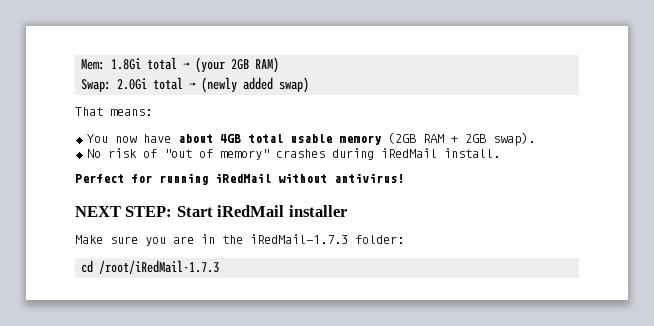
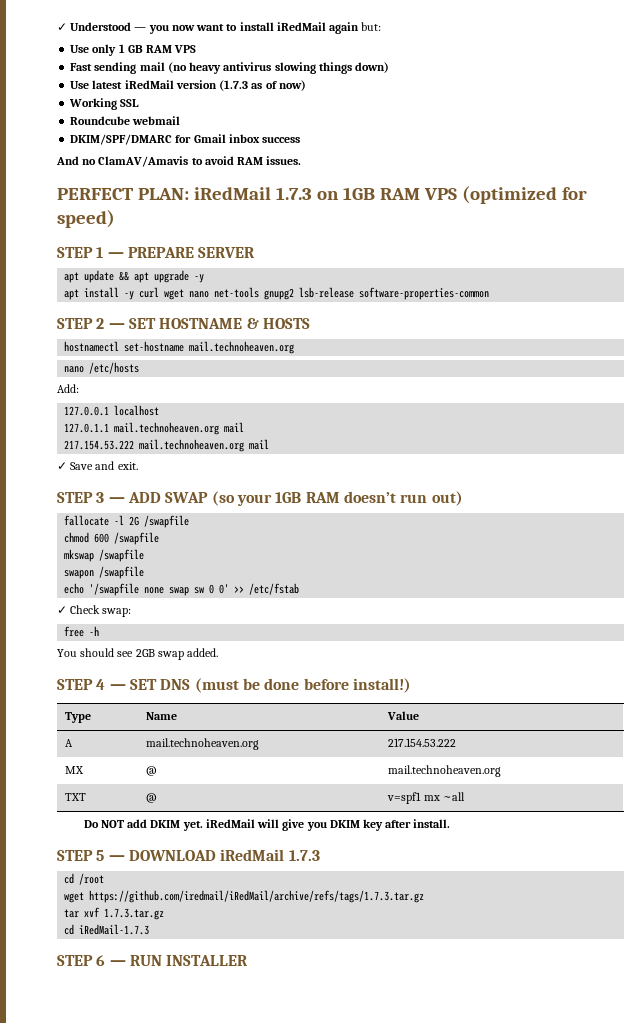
[81,57,280,73] [81,77,310,93] [75,107,152,116] [86,132,535,146] [86,148,500,160] [75,173,404,185] [75,205,347,217] [75,234,404,246] [81,260,220,274] Mem: 1.8Gi total → (your 2GB RAM) // Swap: 2.0Gi total → (newly added swap) // That means: // You now have about 4GB total usable memory (2GB RAM + 2GB swap). // No risk of "out of memory" crashes during iRedMail install. // Perfect for running iRedMail without antivirus! // NEXT STEP: Start iRedMail installer // Make sure you are in the iRedMail-1.7.3 folder: // cd /root/iRedMail-1.7.3 -> [57,22,382,34] [70,44,197,56] [70,62,390,74] [70,80,306,91] [69,98,140,110] [70,116,181,125] [70,134,301,145] [56,156,302,167] [57,186,587,204] [57,210,115,228] [57,247,256,258] [64,270,205,283] [64,287,490,300] [57,318,310,329] [64,341,295,354] [64,362,140,374] [57,384,79,393] [64,405,160,416] [64,422,245,435] [64,439,270,452] [57,461,138,470] [57,491,463,506] [64,515,190,528] [64,532,160,545] [64,549,145,562] [64,566,145,579] [64,583,300,596] [57,605,132,617] [64,626,100,637] [57,648,219,660] [57,678,411,693] [65,712,92,723] [146,712,178,720] [387,711,420,720] [65,739,74,747] [146,738,260,750] [388,738,457,747] [65,766,85,774] [146,766,158,776] [388,765,502,777] [65,793,87,801] [146,793,158,803] [387,792,465,804] [83,819,451,831] [57,849,320,861] [64,873,105,885] [64,890,425,903] [64,907,165,920] [64,924,150,935] [57,955,249,966] ✓ Understood — you now want to install iRedMail again but: // Use only 1 GB RAM VPS // Fast sending mail (no heavy antivirus slowing things down) // Use latest iRedMail version (1.7.3 as of now) // Working SSL // Roundcube webmail // DKIM/SPF/DMARC for Gmail inbox success // And no ClamAV/Amavis to avoid RAM issues. // PERFECT PLAN: iRedMail 1.7.3 on 1GB RAM VPS (optimized for speed) // STEP 1 — PREPARE SERVER // apt update && apt upgrade -y // apt install -y curl wget nano net-tools gnupg2 lsb-release software-properties-common // STEP 2 — SET HOSTNAME & HOSTS // hostnamectl set-hostname mail.technoheaven.org // nano /etc/hosts // Add: // 127.0.0.1 localhost // 127.0.1.1 mail.technoheaven.org mail // 217.154.53.222 mail.technoheaven.org mail // ✓ Save and exit. // STEP 3 — ADD SWAP (so your 1GB RAM doesn’t run out) // fallocate -l 2G /swapfile // chmod 600 /swapfile // mkswap /swapfile // swapon /swapfile // echo '/swapfile none swap sw 0 0' >> /etc/fstab // ✓ Check swap: // free -h // You should see 2GB swap added. // STEP 4 — SET DNS (must be done before install!) // Type | Name | Value // A | mail.technoheaven.org | 217.154.53.222 // MX | @ | mail.technoheaven.org // TXT | @ | v=spf1 mx ~all // Do NOT add DKIM yet. iRedMail will give you DKIM key after install. // STEP 5 — DOWNLOAD iRedMail 1.7.3 // cd /root // wget https://github.com/iredmail/iRedMail/archive/refs/tags/1.7.3.tar.gz // tar xvf 1.7.3.tar.gz // cd iRedMail-1.7.3 // STEP 6 — RUN INSTALLER

